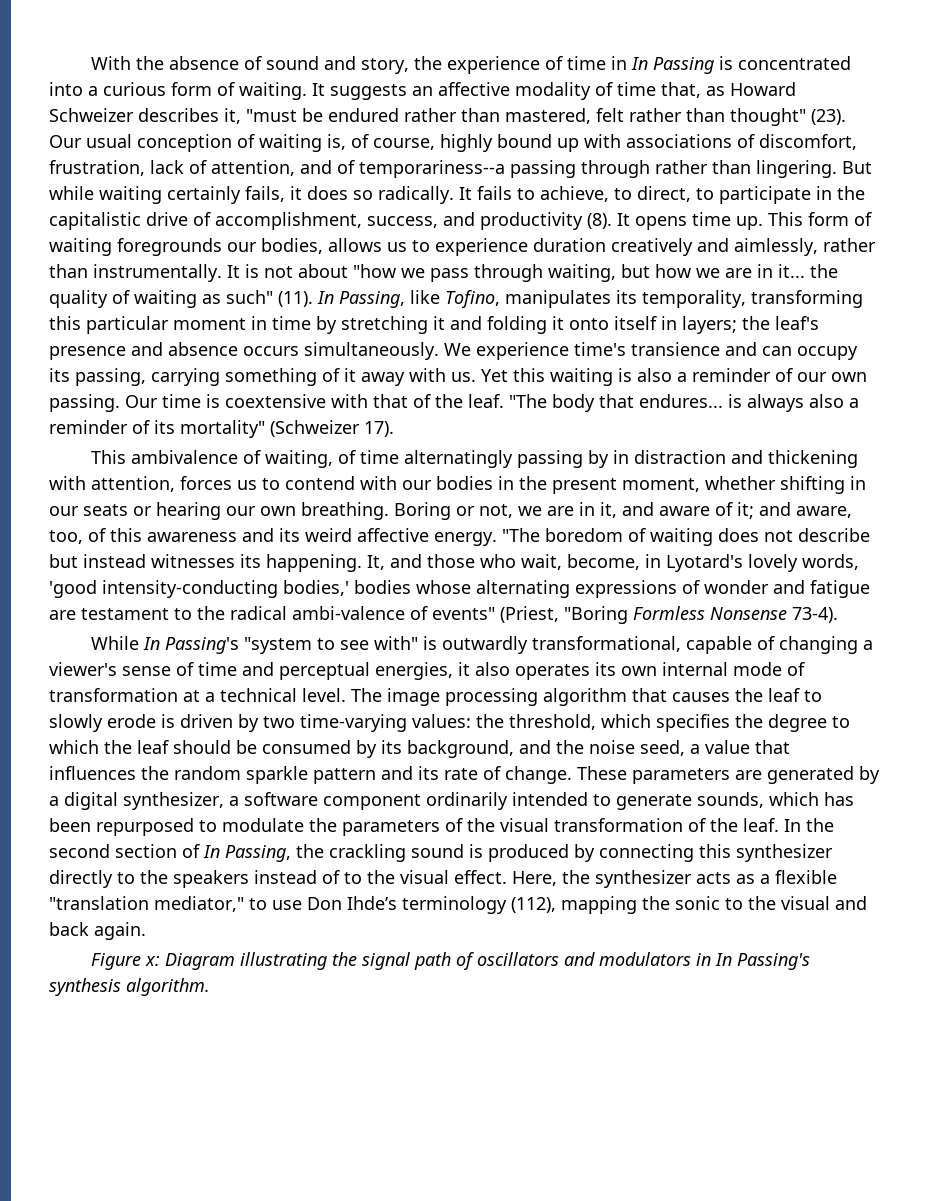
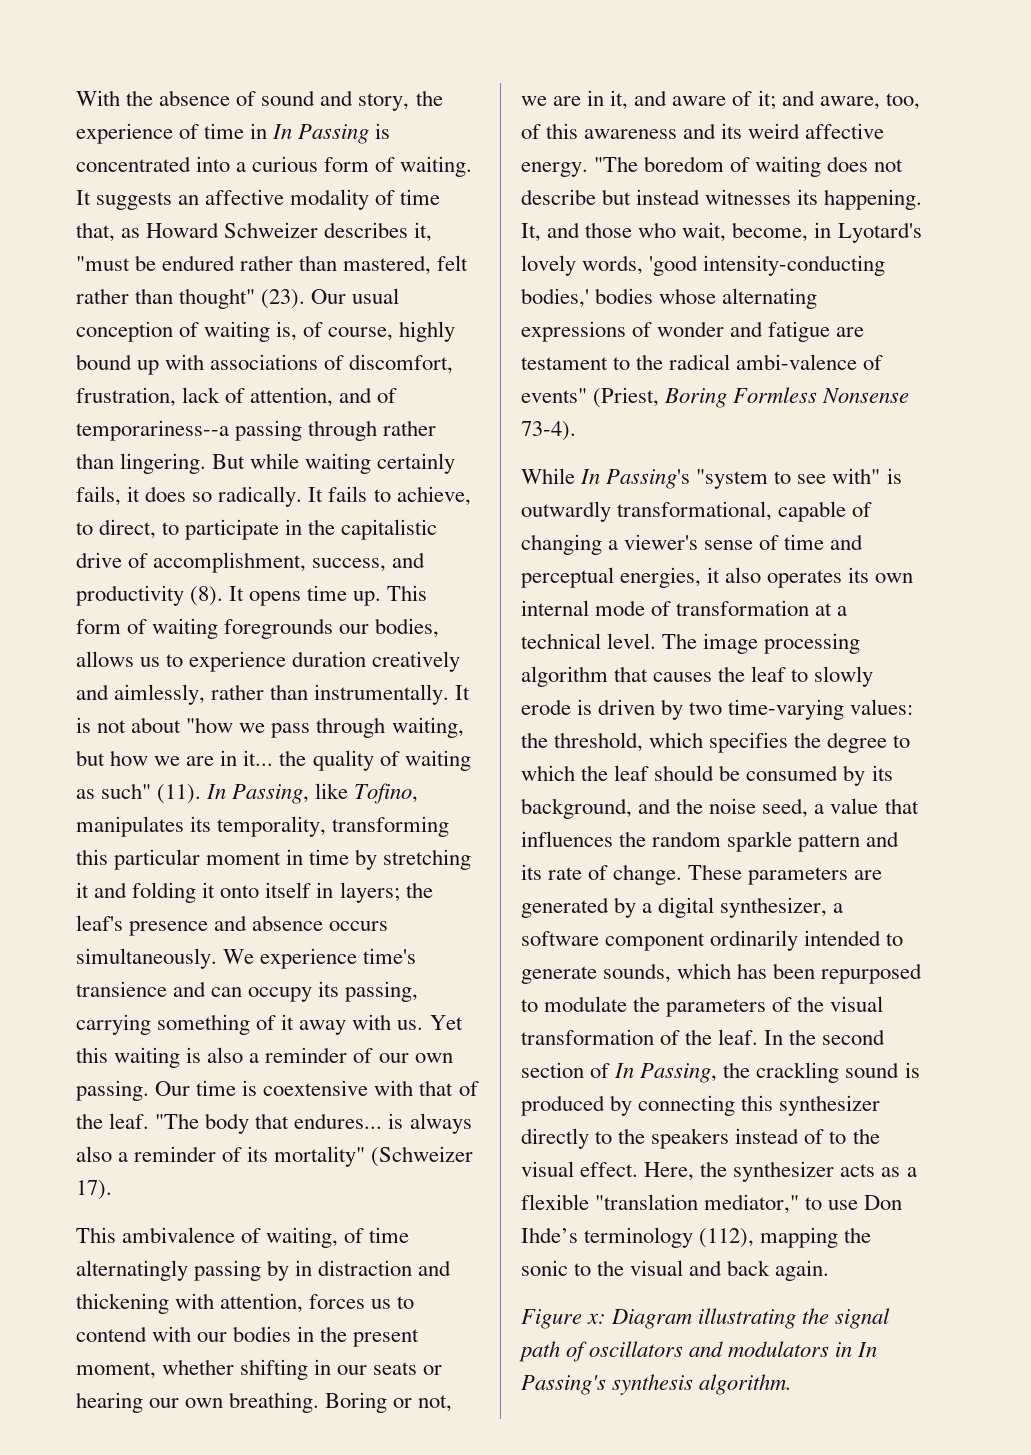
[564,606,628,624] "Boring -> [664,388,728,408] Boring

